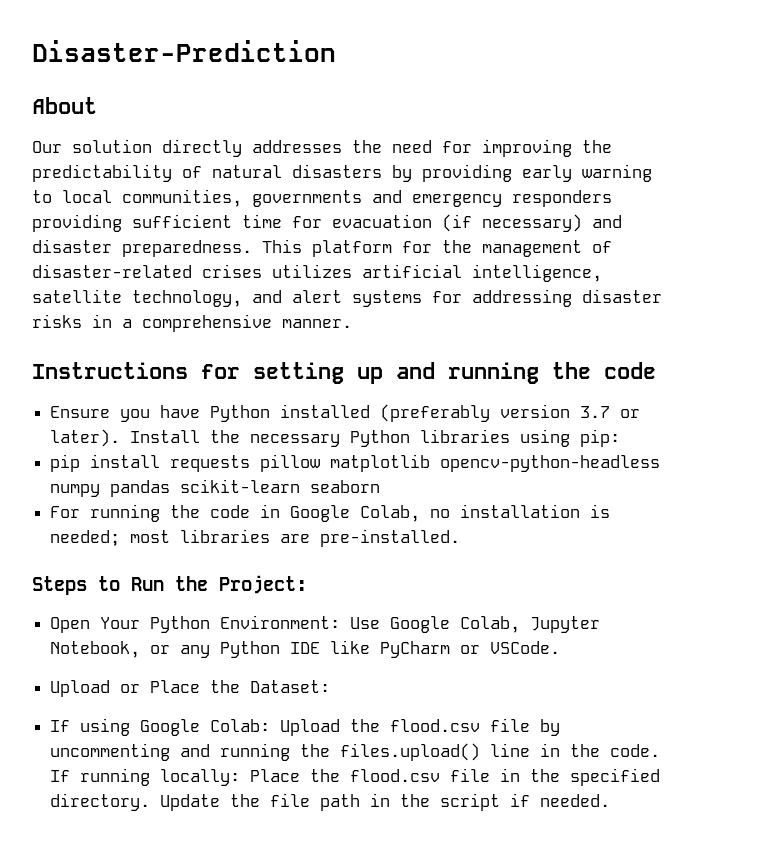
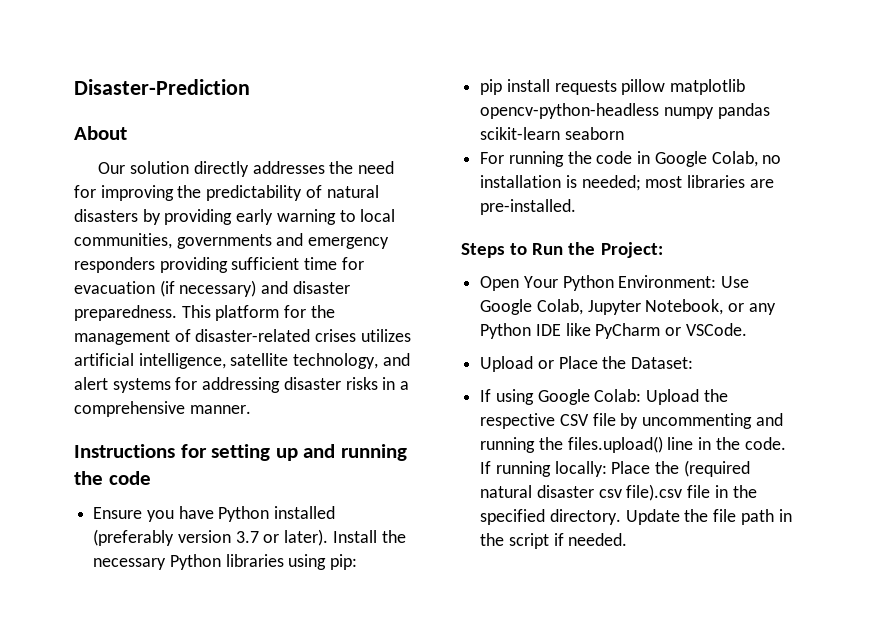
[390,719,481,732] flood.csv -> [480,413,589,429] respective CSV
[350,769,441,782] flood.csv -> [683,460,750,477] [480,484,683,501] (required natural disaster csv file).csv

